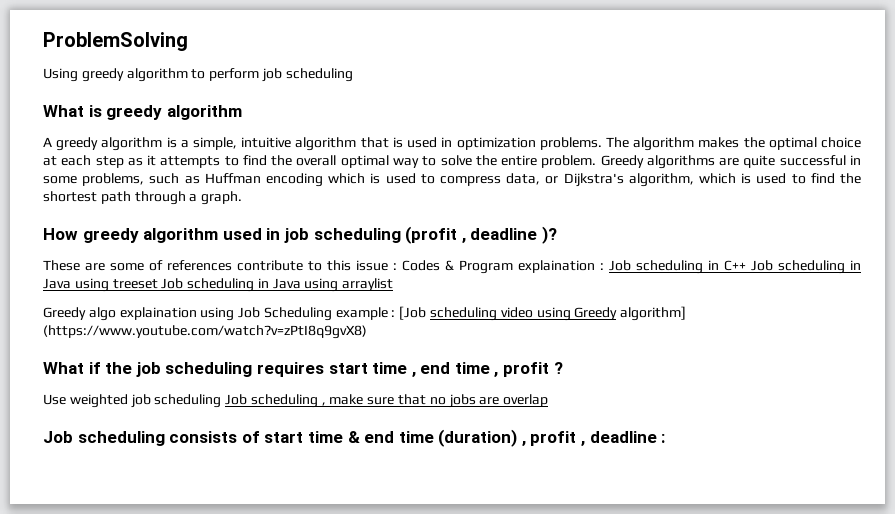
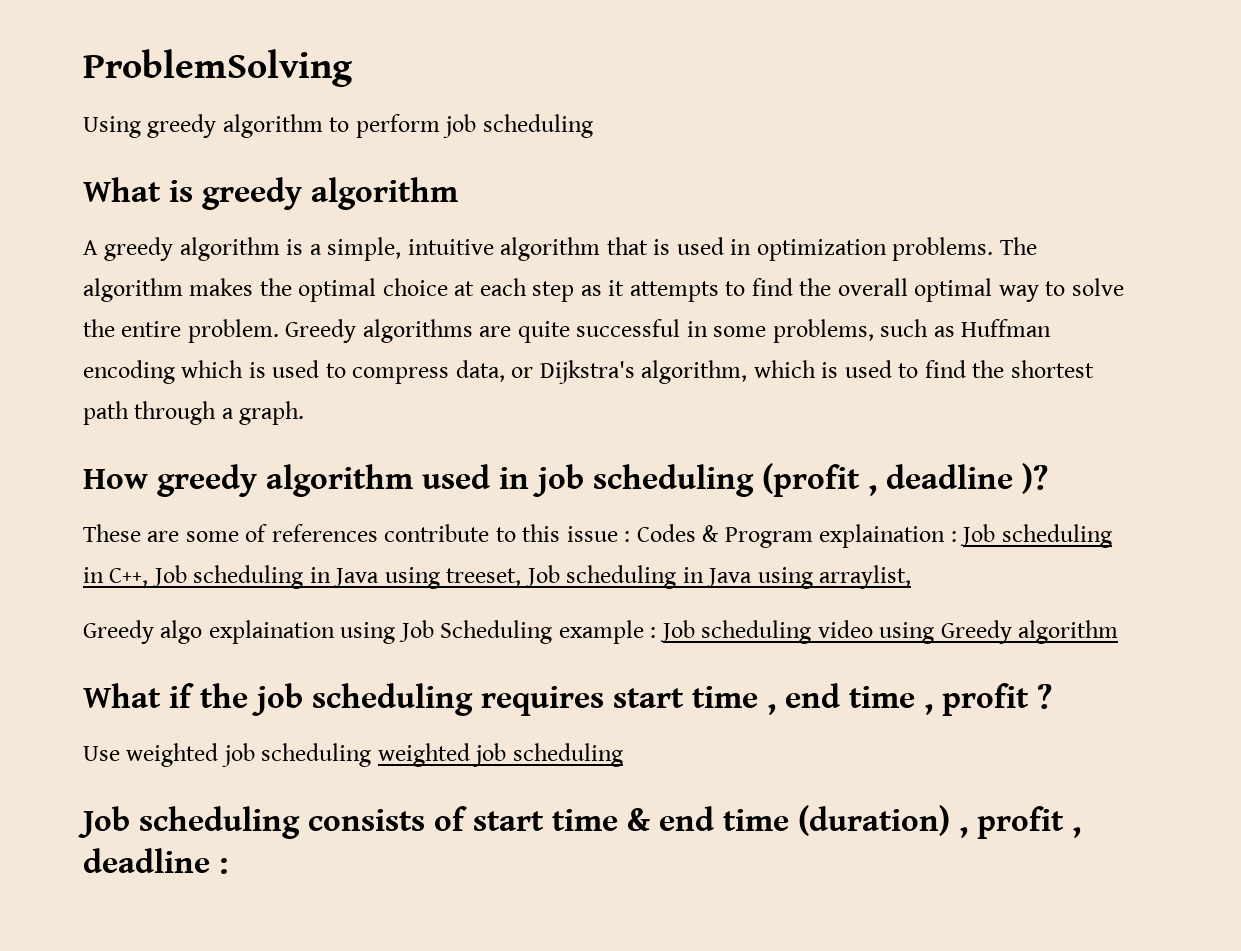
[724,260,861,274] [43,278,394,292] C++ Job scheduling in Java using treeset Job scheduling in Java using arraylist -> [109,565,912,589] C++, Job scheduling in Java using treeset, Job scheduling in Java using arraylist,
[399,306,427,320] [Job -> [659,620,695,642] Job
[620,306,687,321] [43,325,367,339] algorithm] (https://www.youtube.com/watch?v=zPtI8q9gvX8) -> [1018,620,1119,644] algorithm
[225,394,549,408] Job scheduling , make sure that no jobs are overlap -> [377,743,623,767] weighted job scheduling

